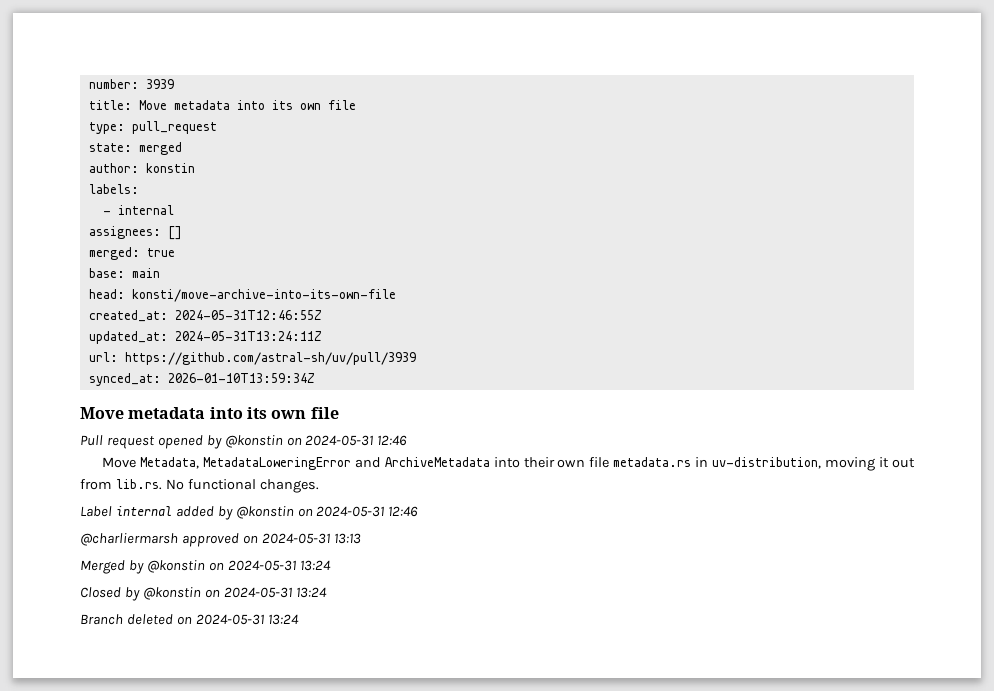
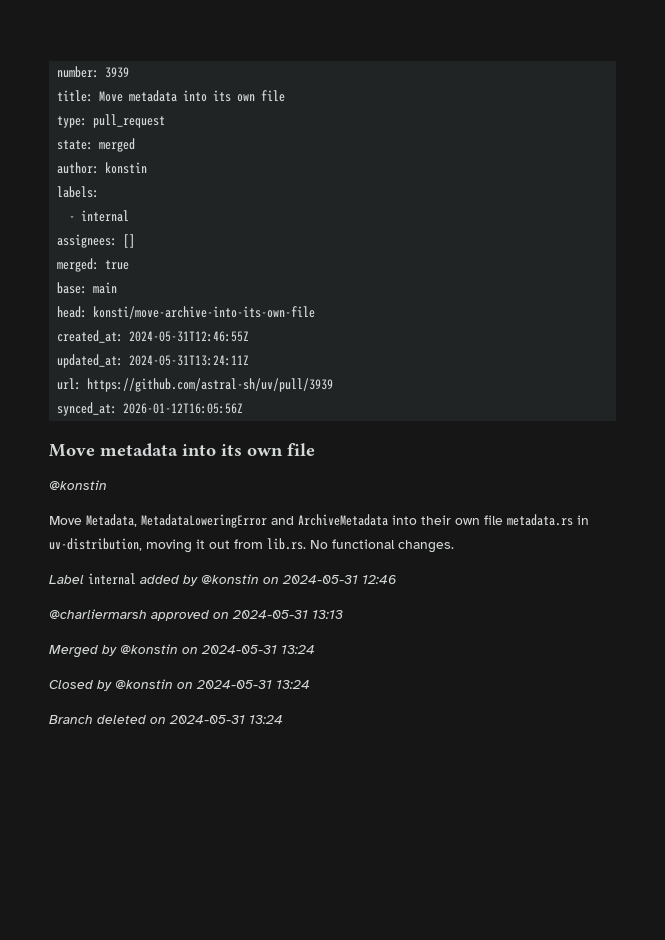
[167,373,315,383] [80,407,339,419] [80,435,408,449] 2026-01-10T13:59:34Z // Move metadata into its own file // Pull request opened by @konstin on 2024-05-31 12:46 -> [123,403,244,414] [49,443,315,457] [49,480,107,490] 2026-01-12T16:05:56Z // Move metadata into its own file // @konstin

